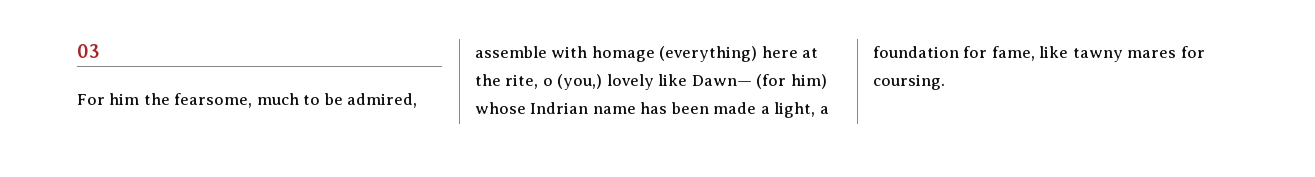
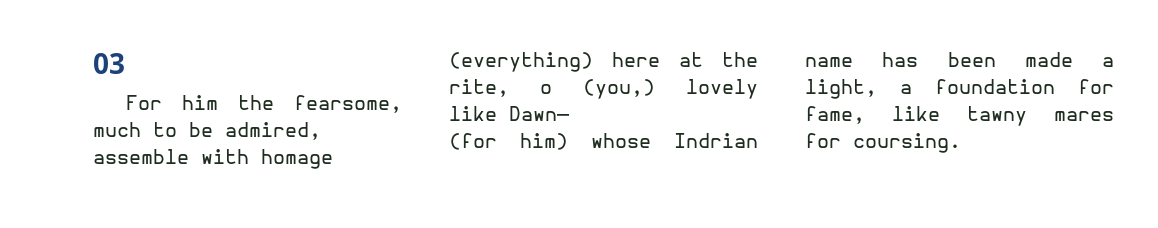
(752, 80) none -> (570, 113) //

